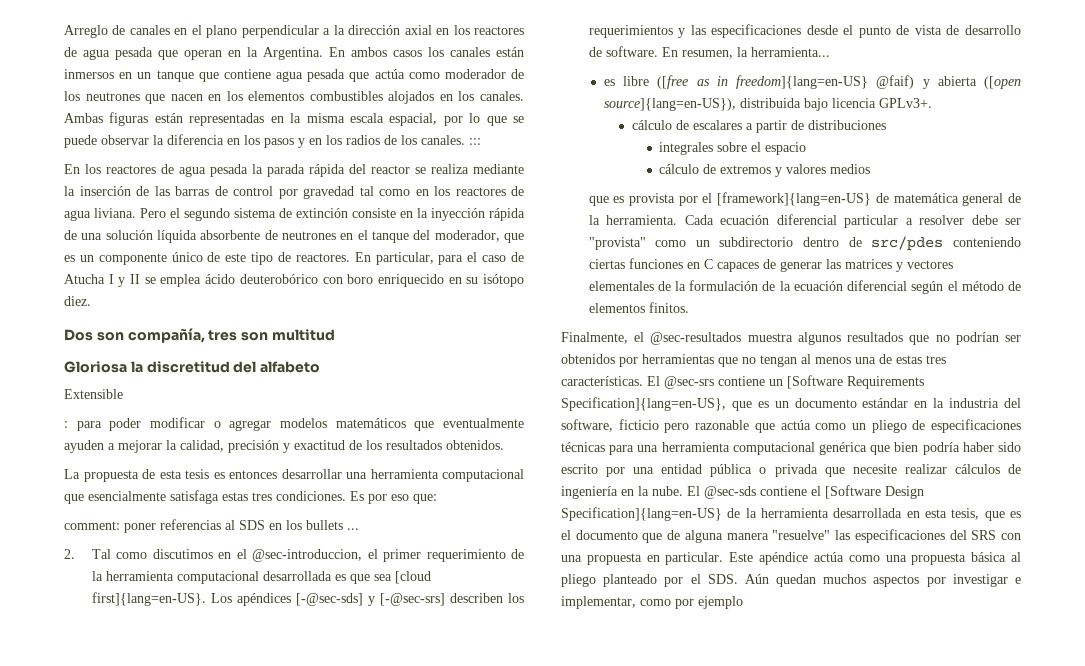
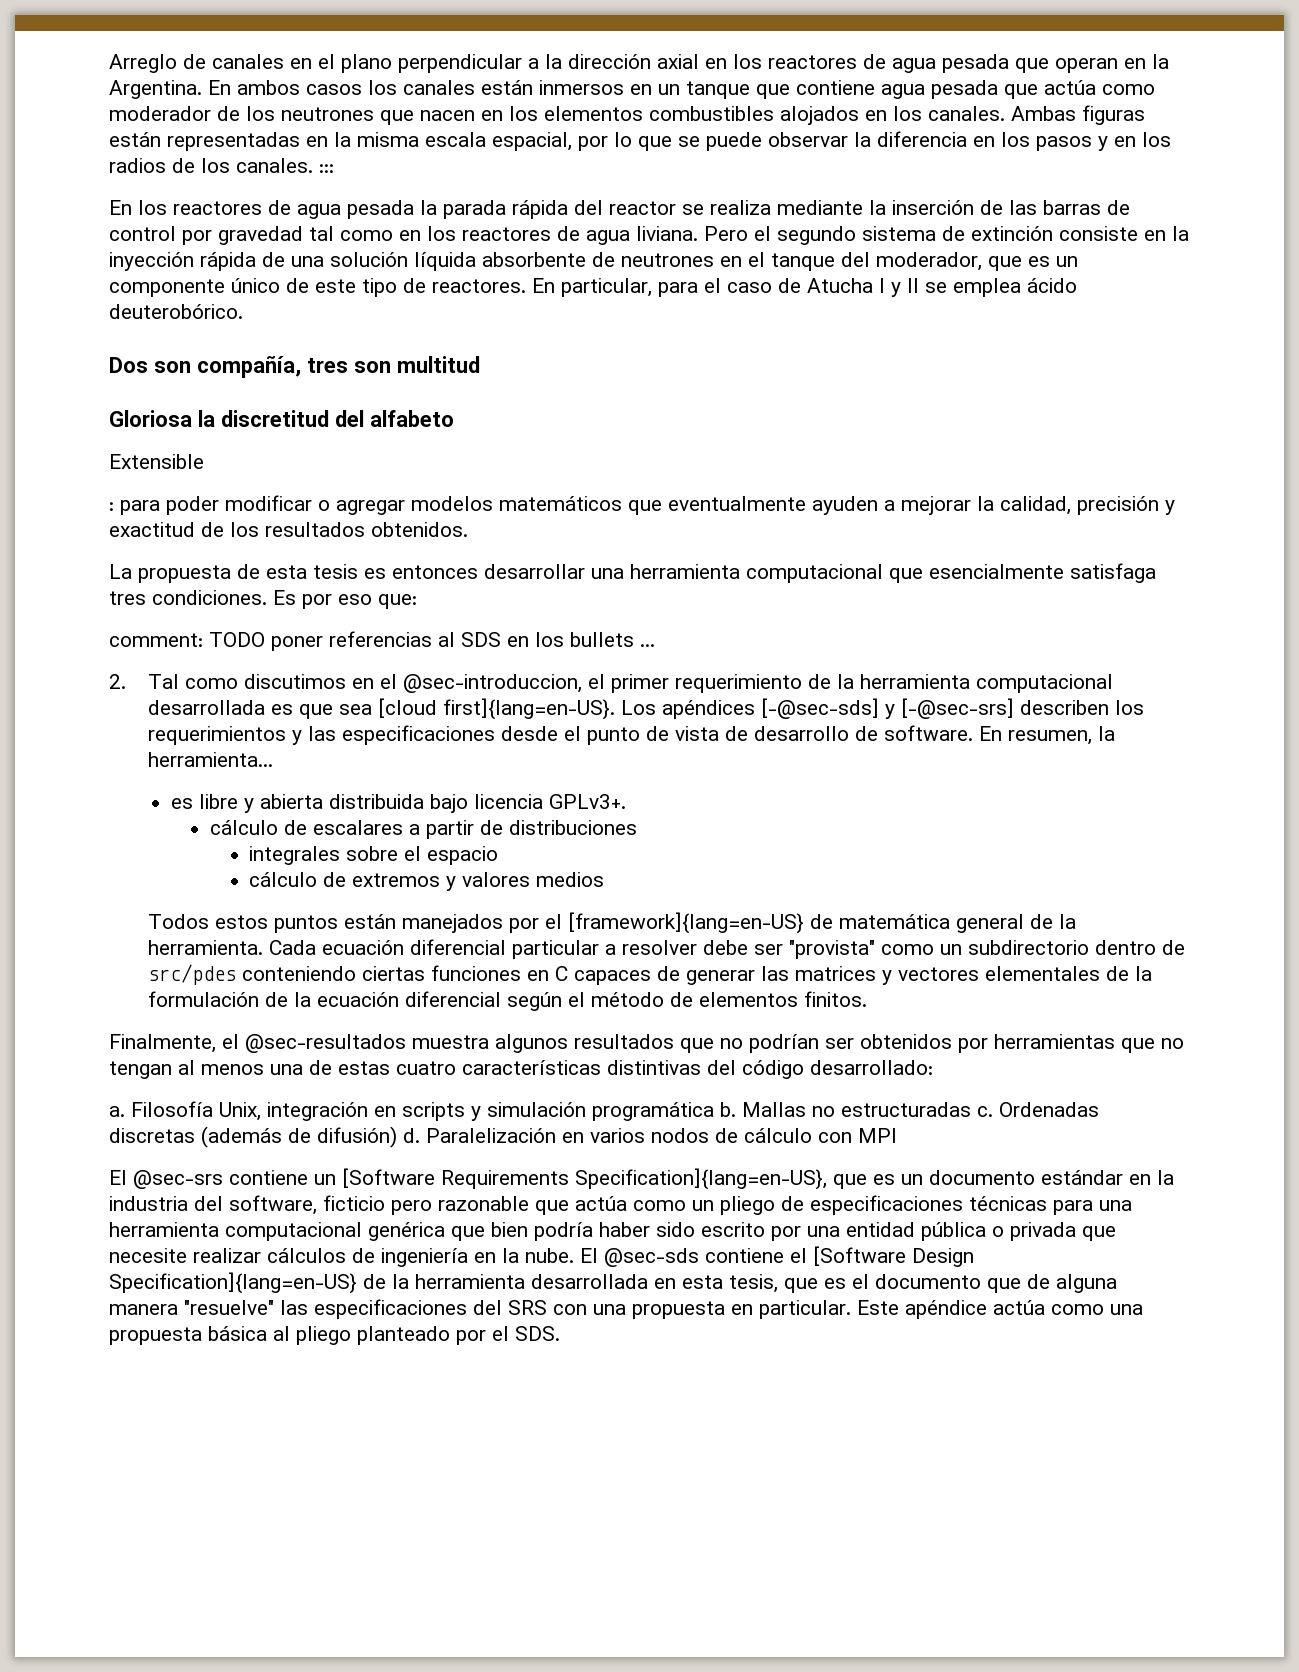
[239,274,524,287] [64,296,91,306] deuterobórico con boro enriquecido en su isótopo diez. -> [109,304,243,319] deuterobórico.
[222,492,248,501] estas -> (1156, 573) none
(120, 525) none -> [209,632,265,647] TODO
[657,75,1022,89] [603,98,736,111] ([free as in freedom]{lang=en-US} @faif) y abierta ([open source]{lang=en-US}), -> [244,794,324,813] y abierta
[588,193,676,206] que es provista -> [148,914,504,933] Todos estos puntos están manejados
[926,355,946,364] [561,376,643,386] tres características. -> [396,1060,933,1079] [109,1101,1099,1121] [109,1126,897,1148] cuatro características distintivas del código desarrollado: // a. Filosofía Unix, integración en scripts y simulación programática b. Mallas no estructuradas c. Ordenadas discretas (además de difusión) d. Paralelización en varios nodos de cálculo con MPI //
[744,574,1021,587] [561,596,743,609] Aún quedan muchos aspectos por investigar e implementar, como por ejemplo -> (560, 1333) none

